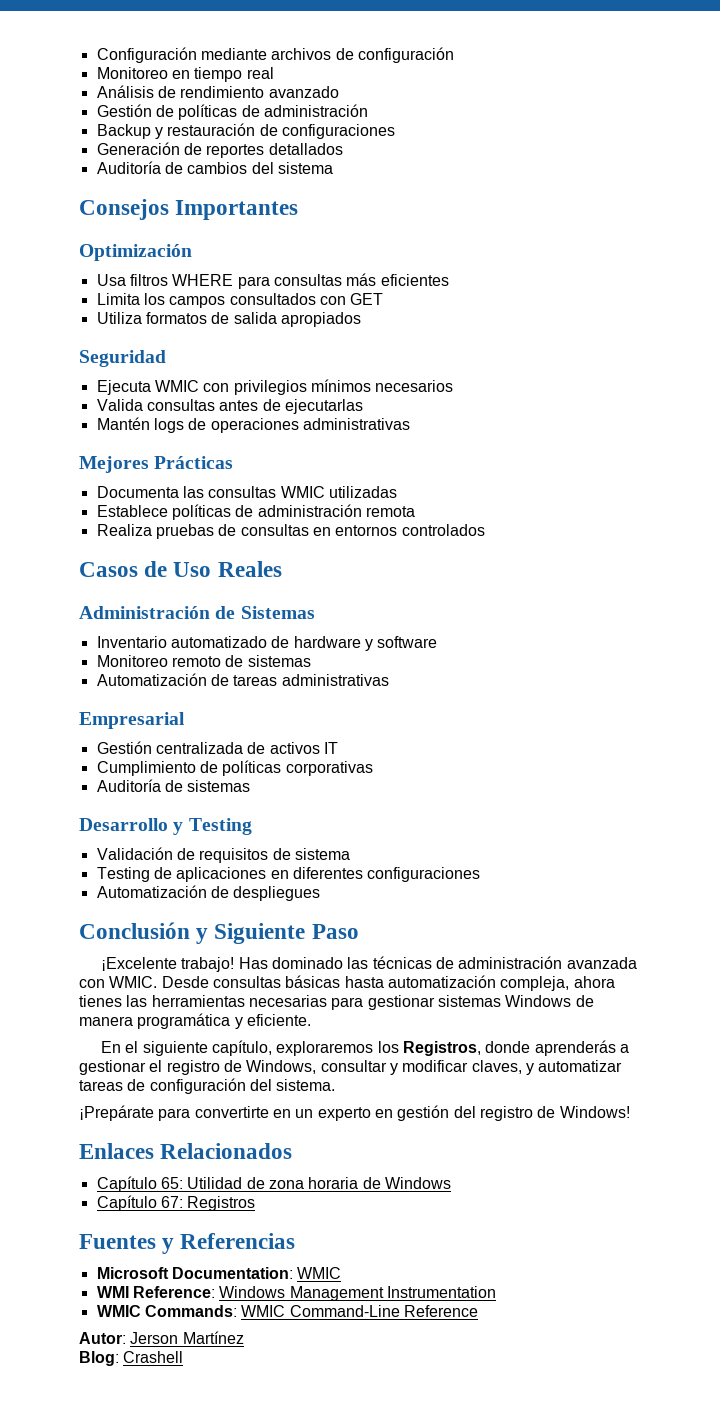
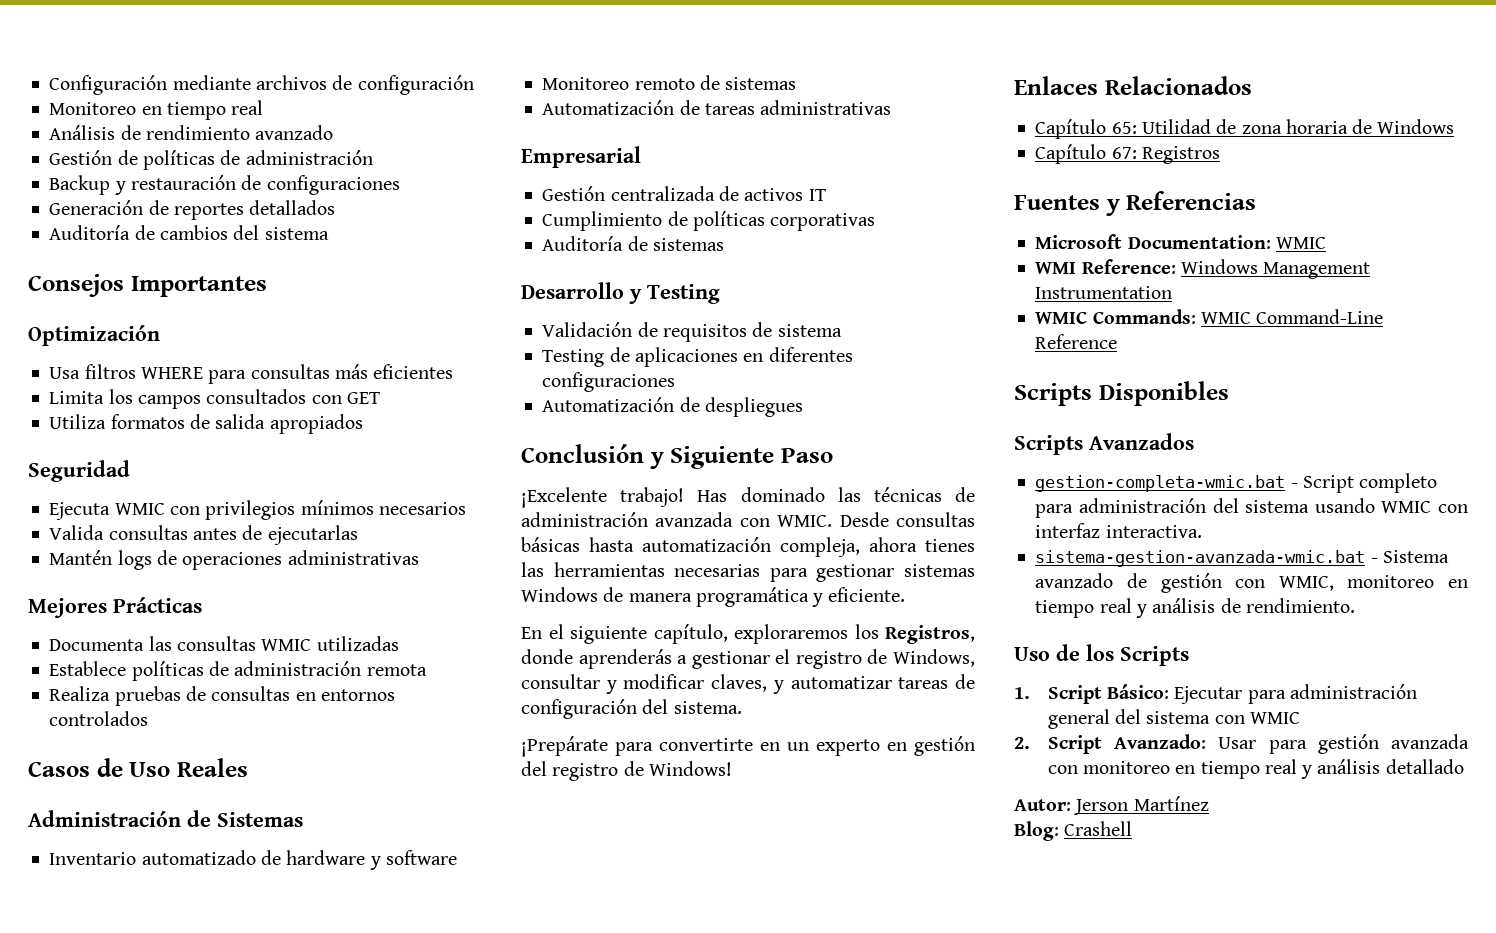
(478, 1311) none -> [1014,381,1229,406] [1014,433,1194,455] [1035,473,1438,493] [1035,498,1468,518] [1035,523,1202,538] [1035,550,1449,567] [1035,573,1468,593] [1035,598,1355,618] [1014,644,1189,666] [1014,684,1417,704] [1047,709,1300,729] [1014,734,1469,754] [1047,759,1464,779] // Scripts Disponibles // Scripts Avanzados // gestion-completa-wmic.bat - Script completo para administración del sistema usando WMIC con interfaz interactiva. // sistema-gestion-avanzada-wmic.bat - Sistema avanzado de gestión con WMIC, monitoreo en tiempo real y análisis de rendimiento. // Uso de los Scripts // 1. Script Básico: Ejecutar para administración general del sistema con WMIC // 2. Script Avanzado: Usar para gestión avanzada con monitoreo en tiempo real y análisis detallado

